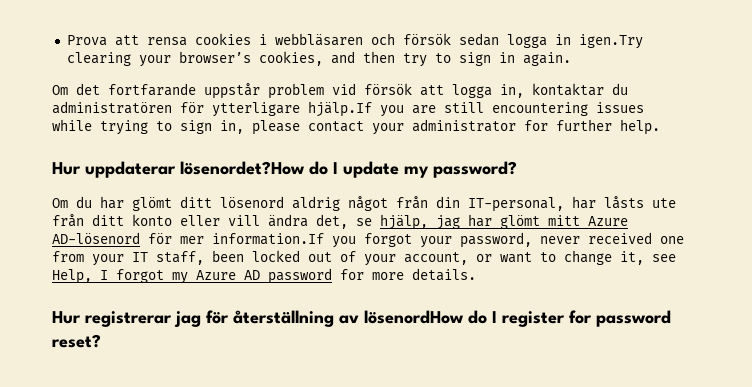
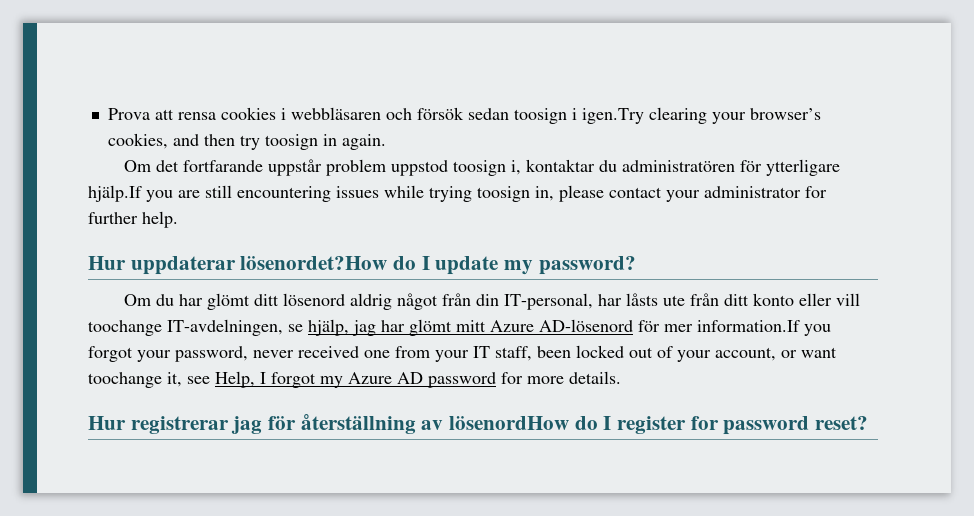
[506,34,571,48] logga in -> [513,108,577,124] toosign i
[434,52,491,66] to sign -> [264,134,318,150] toosign
[332,83,524,98] vid försök att logga in, -> [390,160,521,176] uppstod toosign i,
[156,120,212,134] to sign -> [477,186,530,202] toosign
[268,214,348,229] ändra det, -> [88,319,283,336] toochange IT-avdelningen,
[540,250,612,265] to change -> [88,372,162,388] toochange

